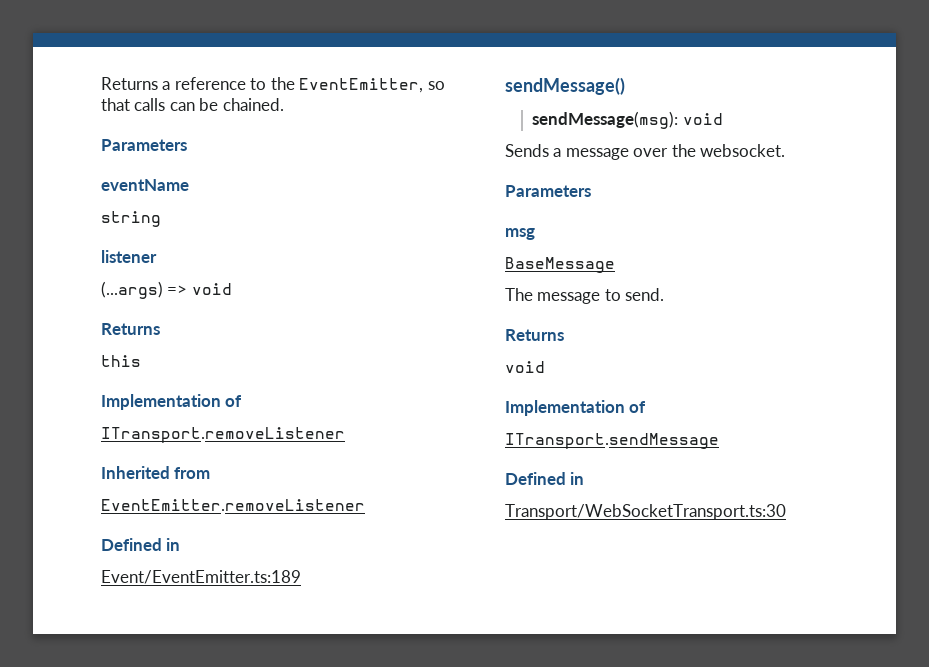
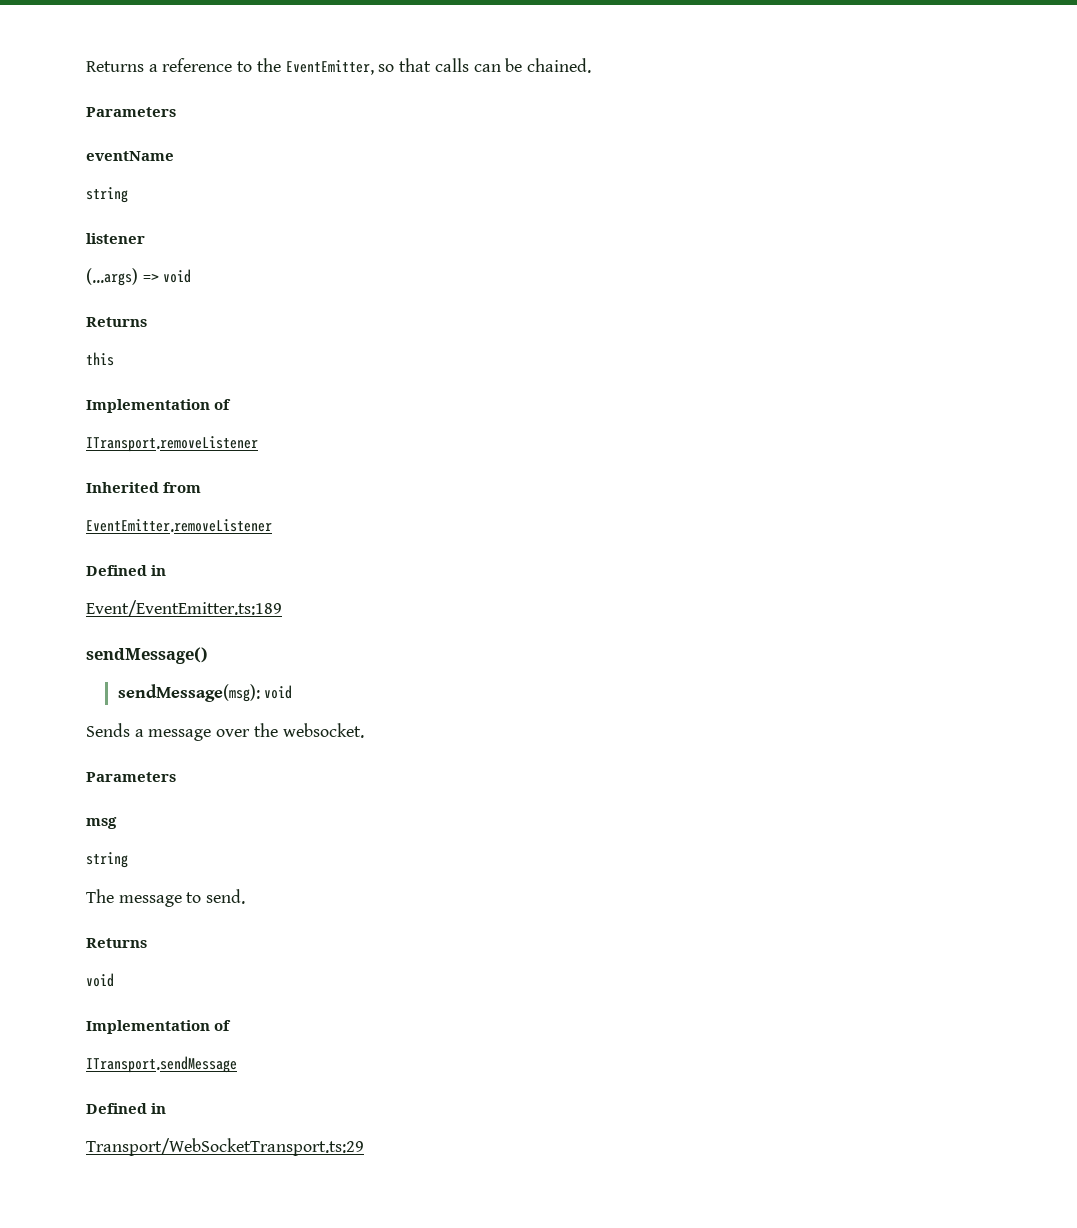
[505,257,615,273] BaseMessage -> [86,852,128,868] string
[505,504,786,520] Transport/WebSocketTransport.ts:30 -> [86,1138,364,1156] Transport/WebSocketTransport.ts:29

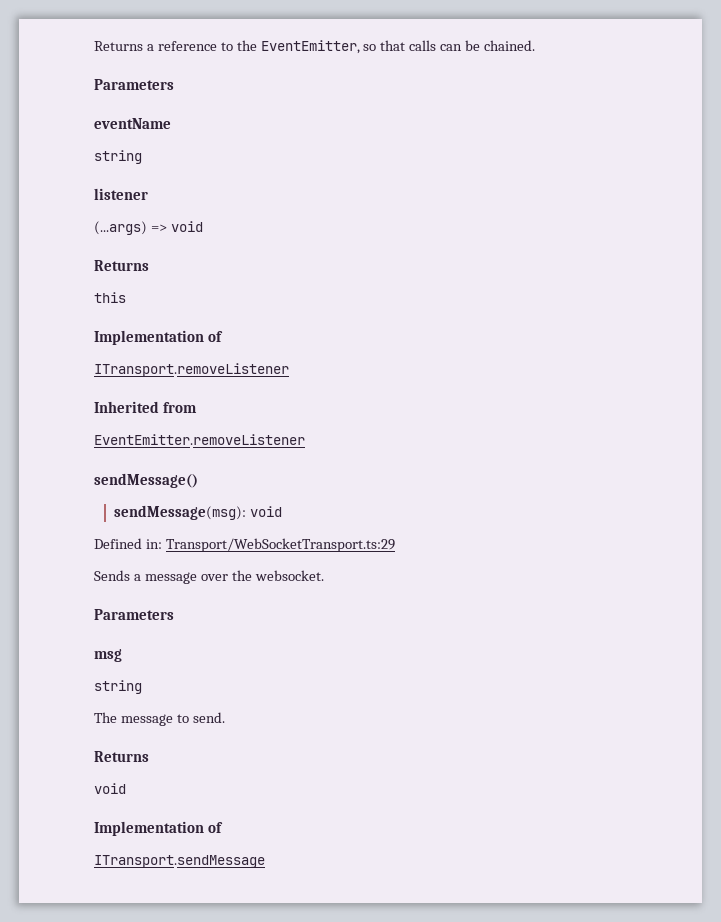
[86,565,167,576] [86,600,282,617] // Defined in // Event/EventEmitter.ts:189 -> (305, 439) none
(293, 692) none -> [94,538,395,552] // Defined in: Transport/WebSocketTransport.ts:29
[86,1103,167,1114] [86,1138,364,1156] // Defined in // Transport/WebSocketTransport.ts:29 -> (265, 861) none

